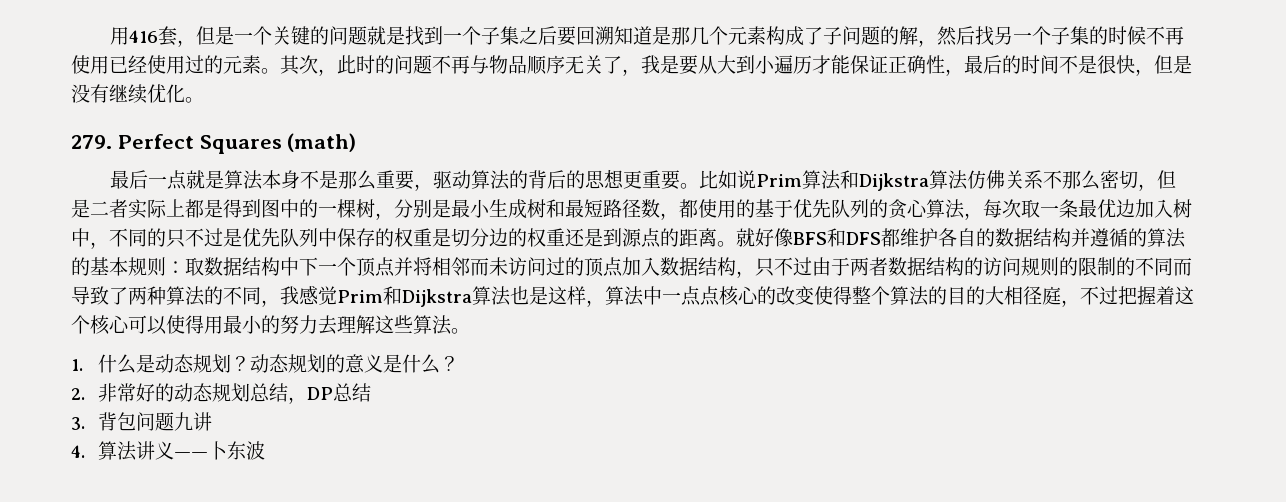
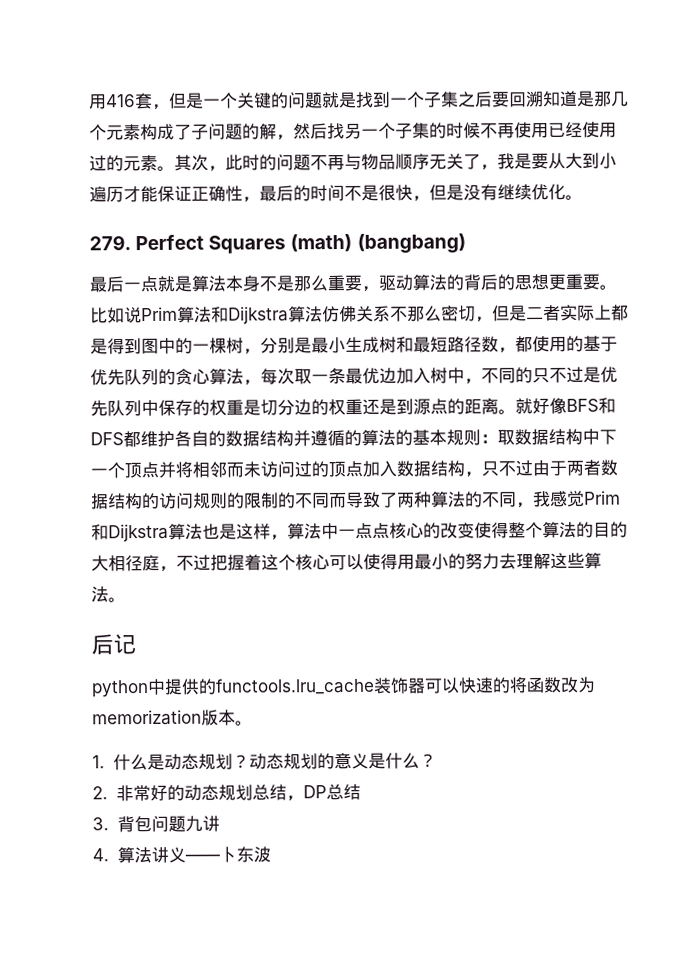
(357, 142) none -> [356,233,466,254] (bangbang)
(470, 331) none -> [91,634,136,655] [91,676,596,698] [92,709,253,726] // 后记 // python中提供的functools.lru_cache装饰器可以快速的将函数改为memorization版本。

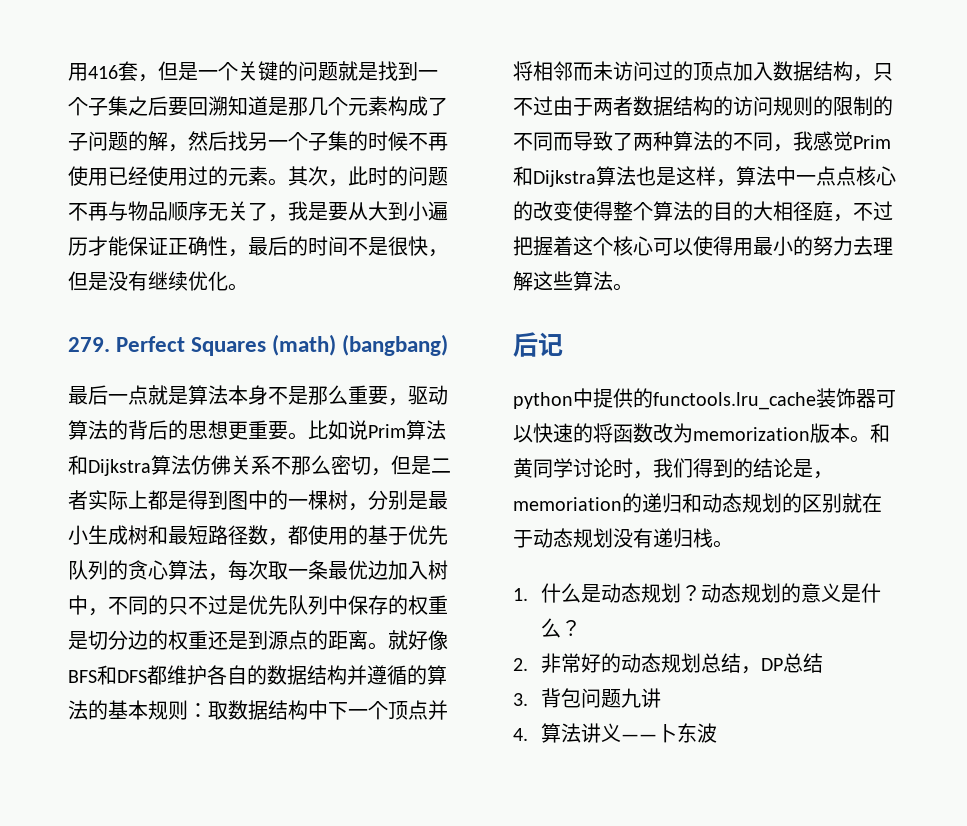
(253, 723) none -> [870,423,890,443] [513,458,833,479] [513,493,882,513] [513,528,733,548] 和黄同学讨论时，我们得到的结论是，memoriation的递归和动态规划的区别就在于动态规划没有递归栈。

